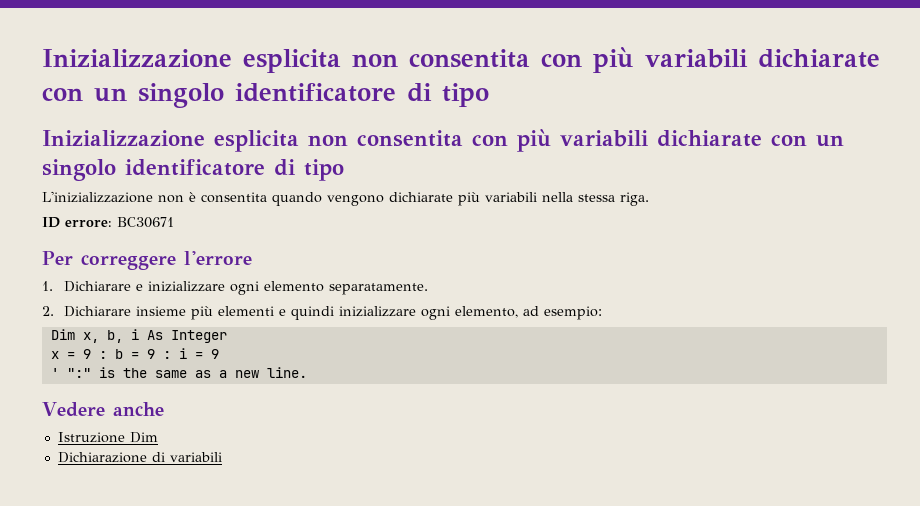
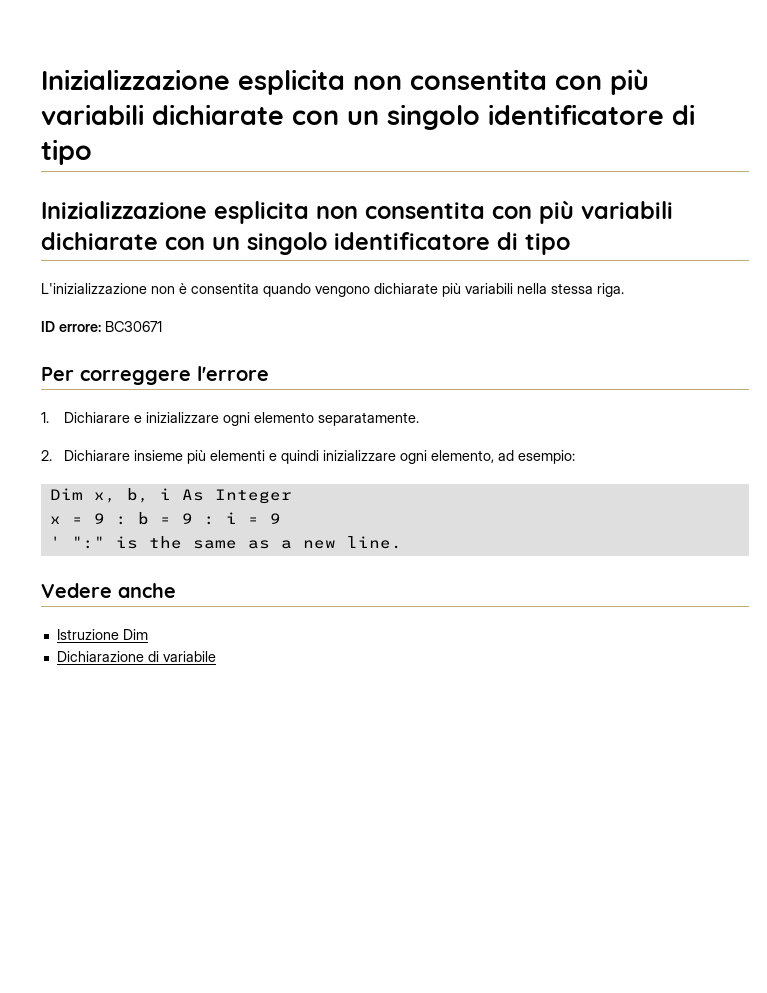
[169,452,222,462] variabili -> [162,651,216,662] variabile

